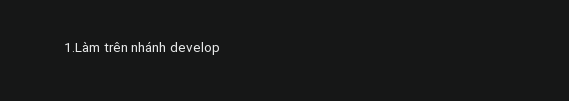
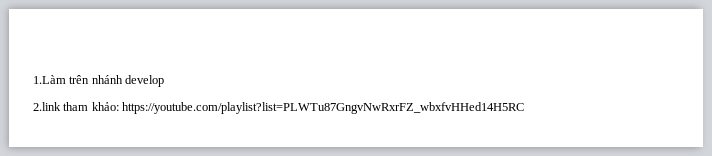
(220, 48) none -> [33,102,525,114] // 2.link tham khảo: https://youtube.com/playlist?list=PLWTu87GngvNwRxrFZ_wbxfvHHed14H5RC

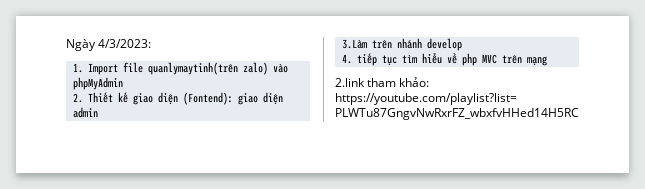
[33,75,165,87] 1.Làm trên nhánh develop -> [66,39,152,51] [72,62,288,75] [72,77,123,90] [72,92,283,105] [72,107,98,118] [341,38,462,51] [341,53,547,66] Ngày 4/3/2023: // 1. Import file quanlymaytinh(trên zalo) vào phpMyAdmin // 2. Thiết kế giao diện (Fontend): giao diện admin // 3.Làm trên nhánh develop // 4. tiếp tục tìm hiểu về php MVC trên mạng

